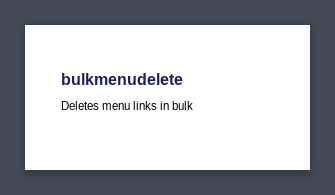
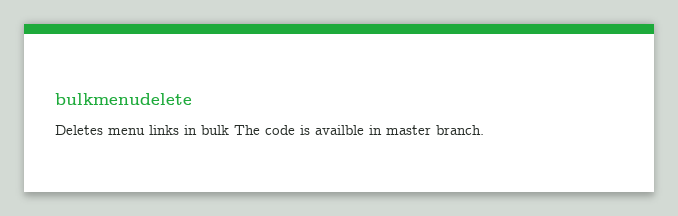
(194, 105) none -> [234,125,484,135] The code is availble in master branch.

